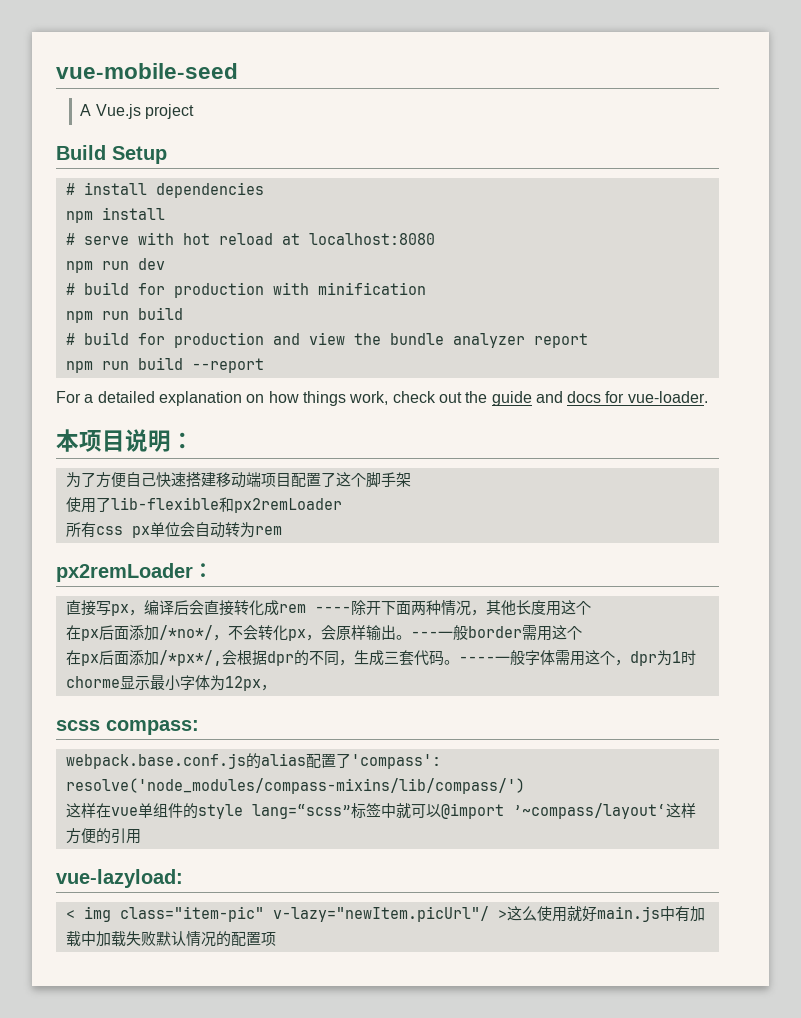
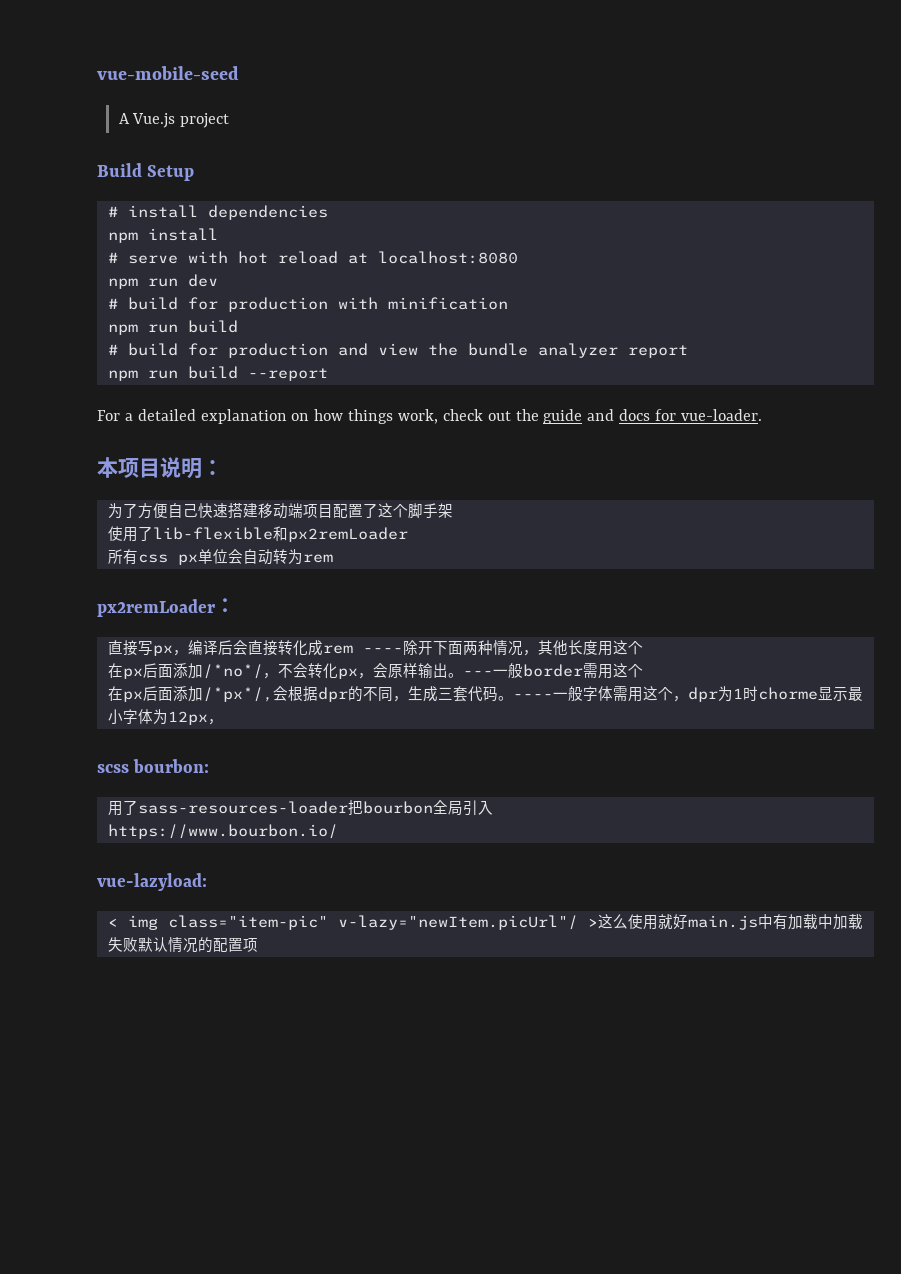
[106,720,199,735] [65,753,441,769] [65,778,525,794] [65,803,696,819] [65,828,141,844] compass: // webpack.base.conf.js的alias配置了'compass': resolve('node_modules/compass-mixins/lib/compass/') // 这样在vue单组件的style lang=“scss”标签中就可以@import ’~compass/layout‘这样方便的引用 -> [133,759,210,773] [107,800,493,816] [107,824,338,839] bourbon: // 用了sass-resources-loader把bourbon全局引入 // https://www.bourbon.io/

